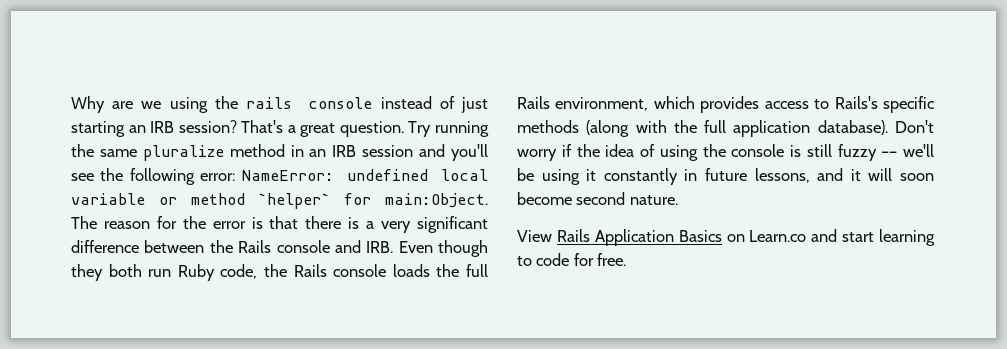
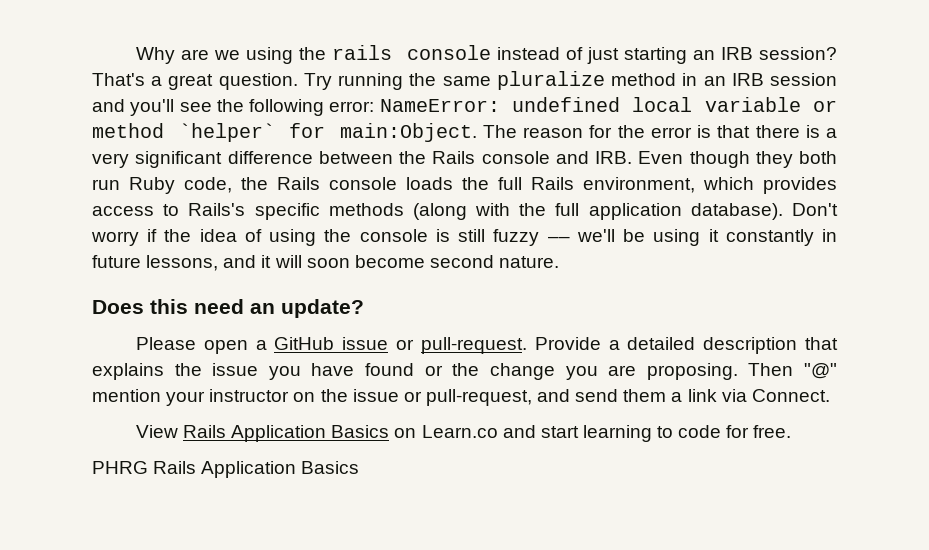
(678, 200) none -> [92,299,364,318] [135,337,838,354] [92,363,838,380] [92,389,830,406] // Does this need an update? // Please open a GitHub issue or pull-request. Provide a detailed description that explains the issue you have found or the change you are proposing. Then "@" mention your instructor on the issue or pull-request, and send them a link via Connect.
(627, 259) none -> [92,461,360,478] // PHRG Rails Application Basics

